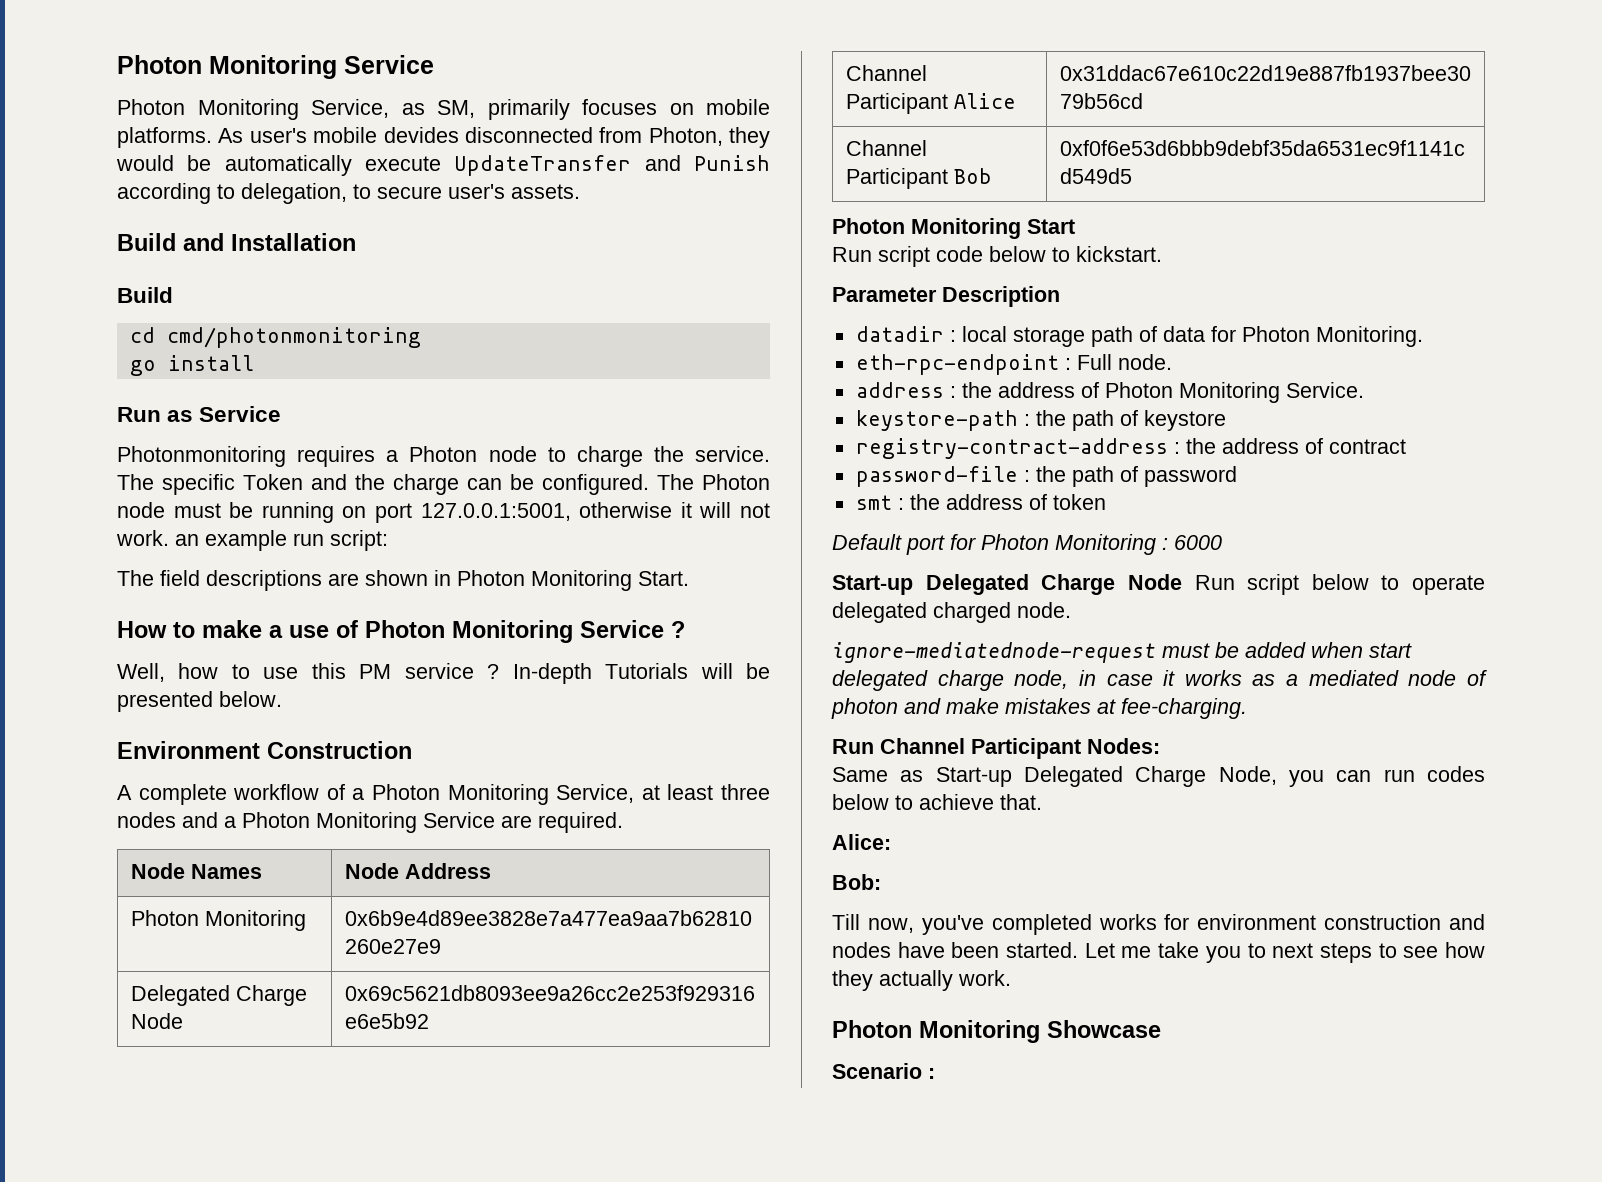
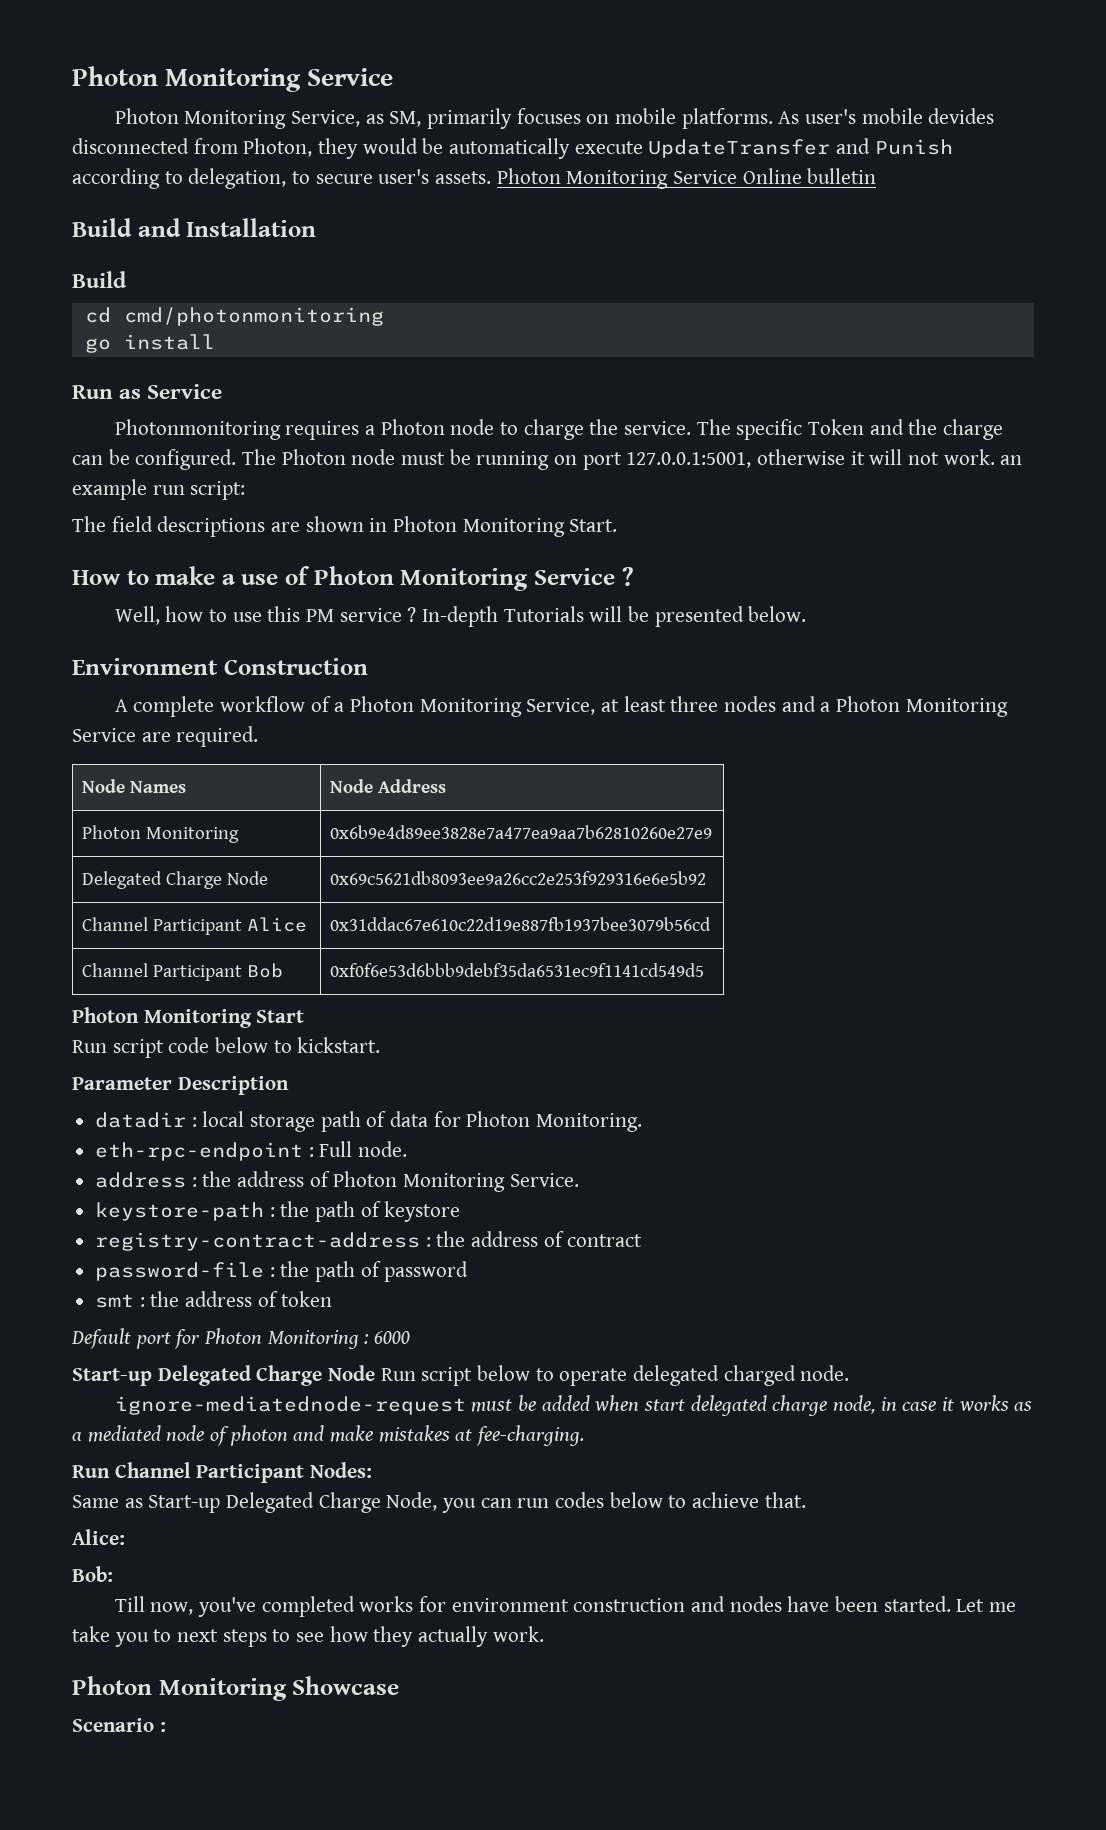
(580, 191) none -> [496,168,877,189] Photon Monitoring Service Online bulletin

